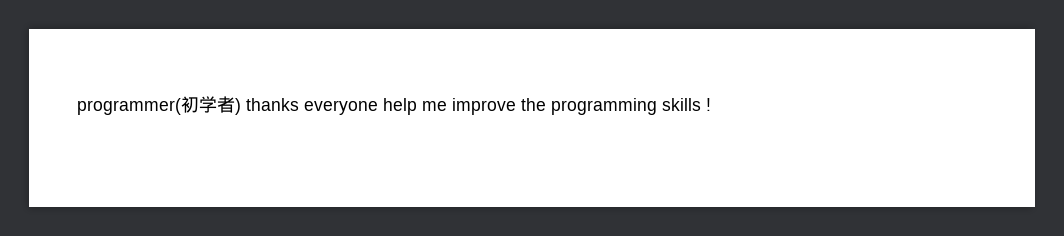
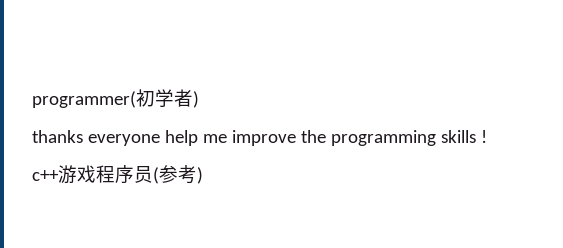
(241, 106) none -> (199, 99) //
(711, 104) none -> [32,165,203,184] // c++游戏程序员(参考)

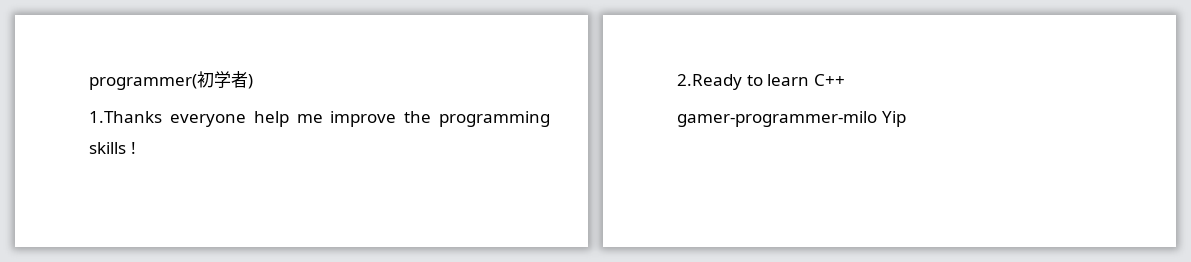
[32,130,83,143] thanks -> [89,111,162,123] 1.Thanks
[32,165,203,184] c++游戏程序员(参考) -> [677,74,845,90] [677,111,906,127] 2.Ready to learn C++ // gamer-programmer-milo Yip

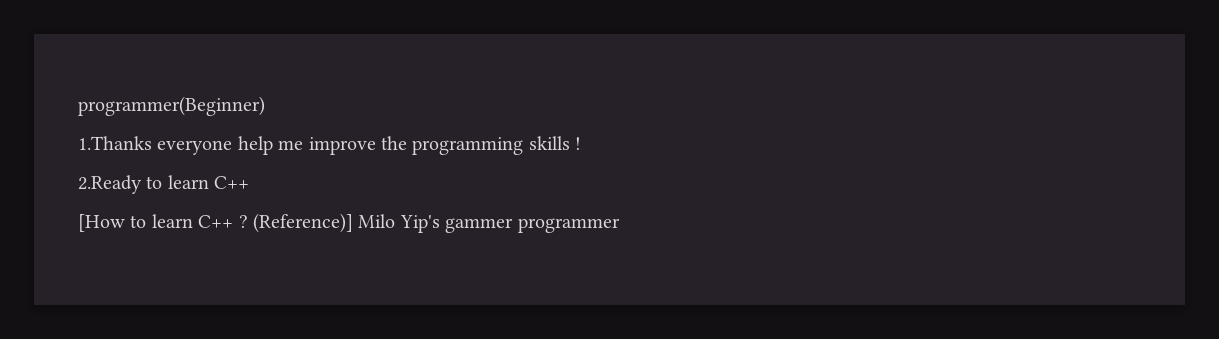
[89,71,253,90] programmer(初学者) -> [78,96,265,116] programmer(Beginner)
[677,111,906,127] gamer-programmer-milo Yip -> [78,213,620,233] [How to learn C++ ? (Reference)] Milo Yip's gammer programmer

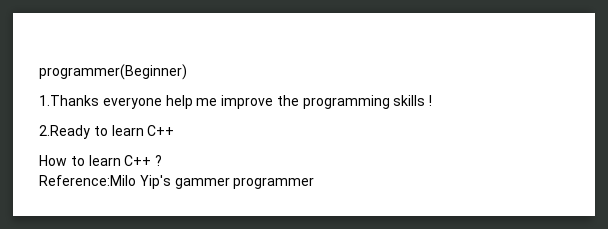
[78,214,125,232] [How -> [39,155,67,166] How
[253,213,396,233] (Reference)] Milo -> [39,175,136,186] // Reference:Milo

